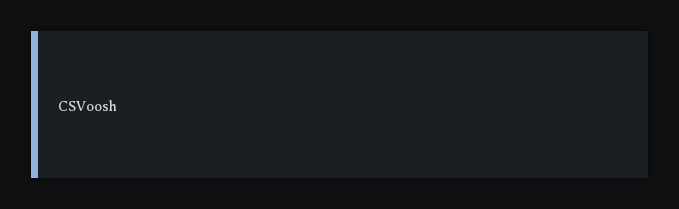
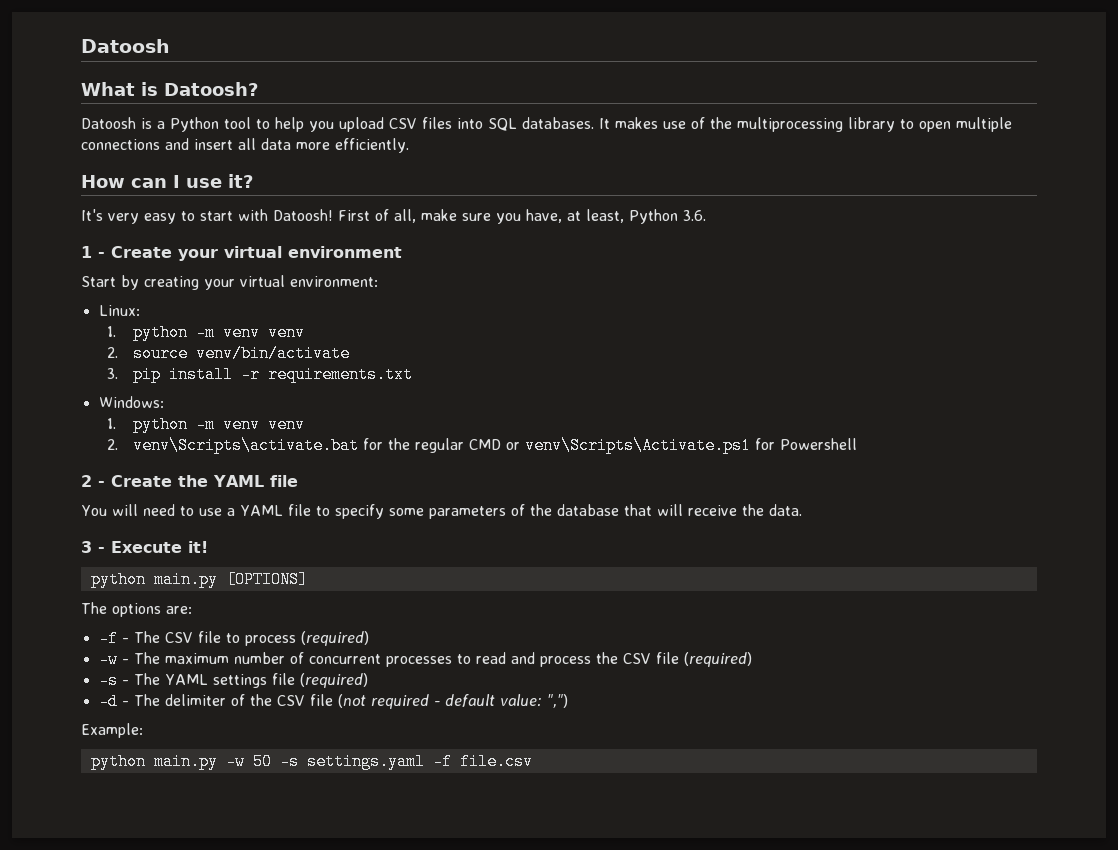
[58,100,117,111] CSVoosh -> [81,39,170,53] [81,82,258,96] [81,117,1012,132] [81,138,409,153] [81,174,253,188] [81,209,706,224] [81,246,402,261] [81,275,378,290] [98,305,140,316] [107,324,306,341] [107,345,351,362] [107,366,414,383] [98,396,164,408] [107,416,306,433] [107,437,858,454] [81,475,298,487] [81,504,802,519] [81,541,208,553] [90,571,308,588] [81,602,192,617] [98,630,369,647] [98,651,752,668] [98,672,368,689] [98,693,568,710] [81,723,143,738] [90,753,533,770] Datoosh // What is Datoosh? // Datoosh is a Python tool to help you upload CSV files into SQL databases. It makes use of the multiprocessing library to open multiple connections and insert all data more efficiently. // How can I use it? // It's very easy to start with Datoosh! First of all, make sure you have, at least, Python 3.6. // 1 - Create your virtual environment // Start by creating your virtual environment: // Linux: // 1. python -m venv venv // 2. source venv/bin/activate // 3. pip install -r requirements.txt // Windows: // 1. python -m venv venv // 2. venv\Scripts\activate.bat for the regular CMD or venv\Scripts\Activate.ps1 for Powershell // 2 - Create the YAML file // You will need to use a YAML file to specify some parameters of the database that will receive the data. // 3 - Execute it! // python main.py [OPTIONS] // The options are: // -f - The CSV file to process (required) // -w - The maximum number of concurrent processes to read and process the CSV file (required) // -s - The YAML settings file (required) // -d - The delimiter of the CSV file (not required - default value: ",") // Example: // python main.py -w 50 -s settings.yaml -f file.csv

